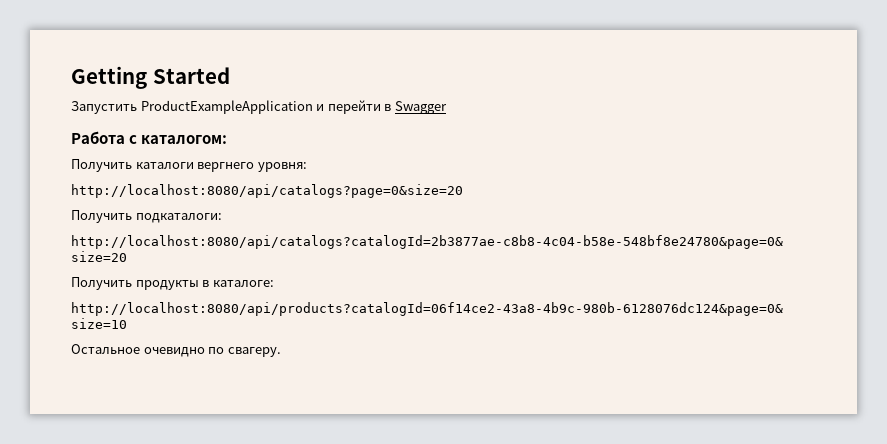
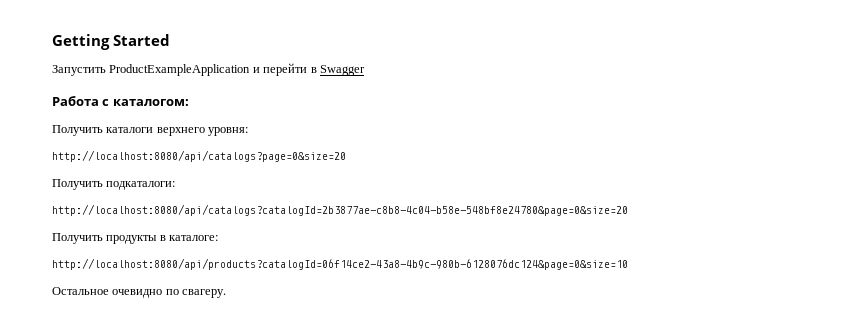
[197,162,255,172] вергнего -> [156,127,205,136] верхнего

